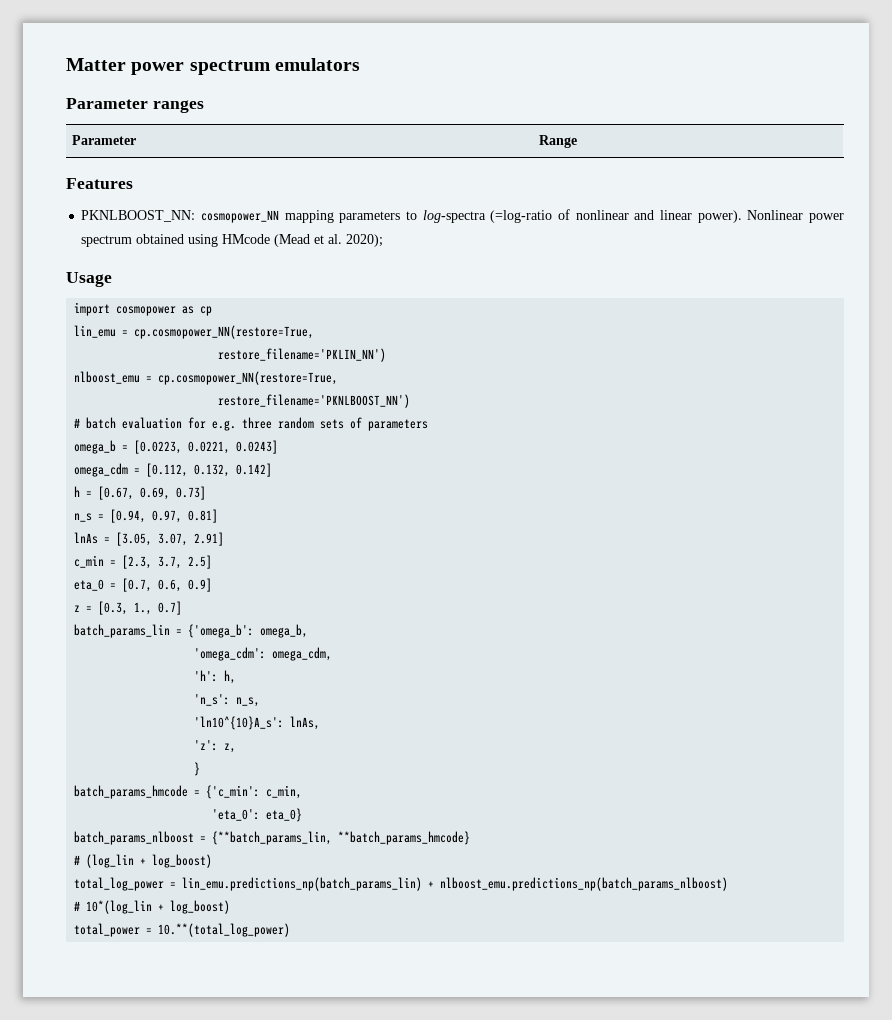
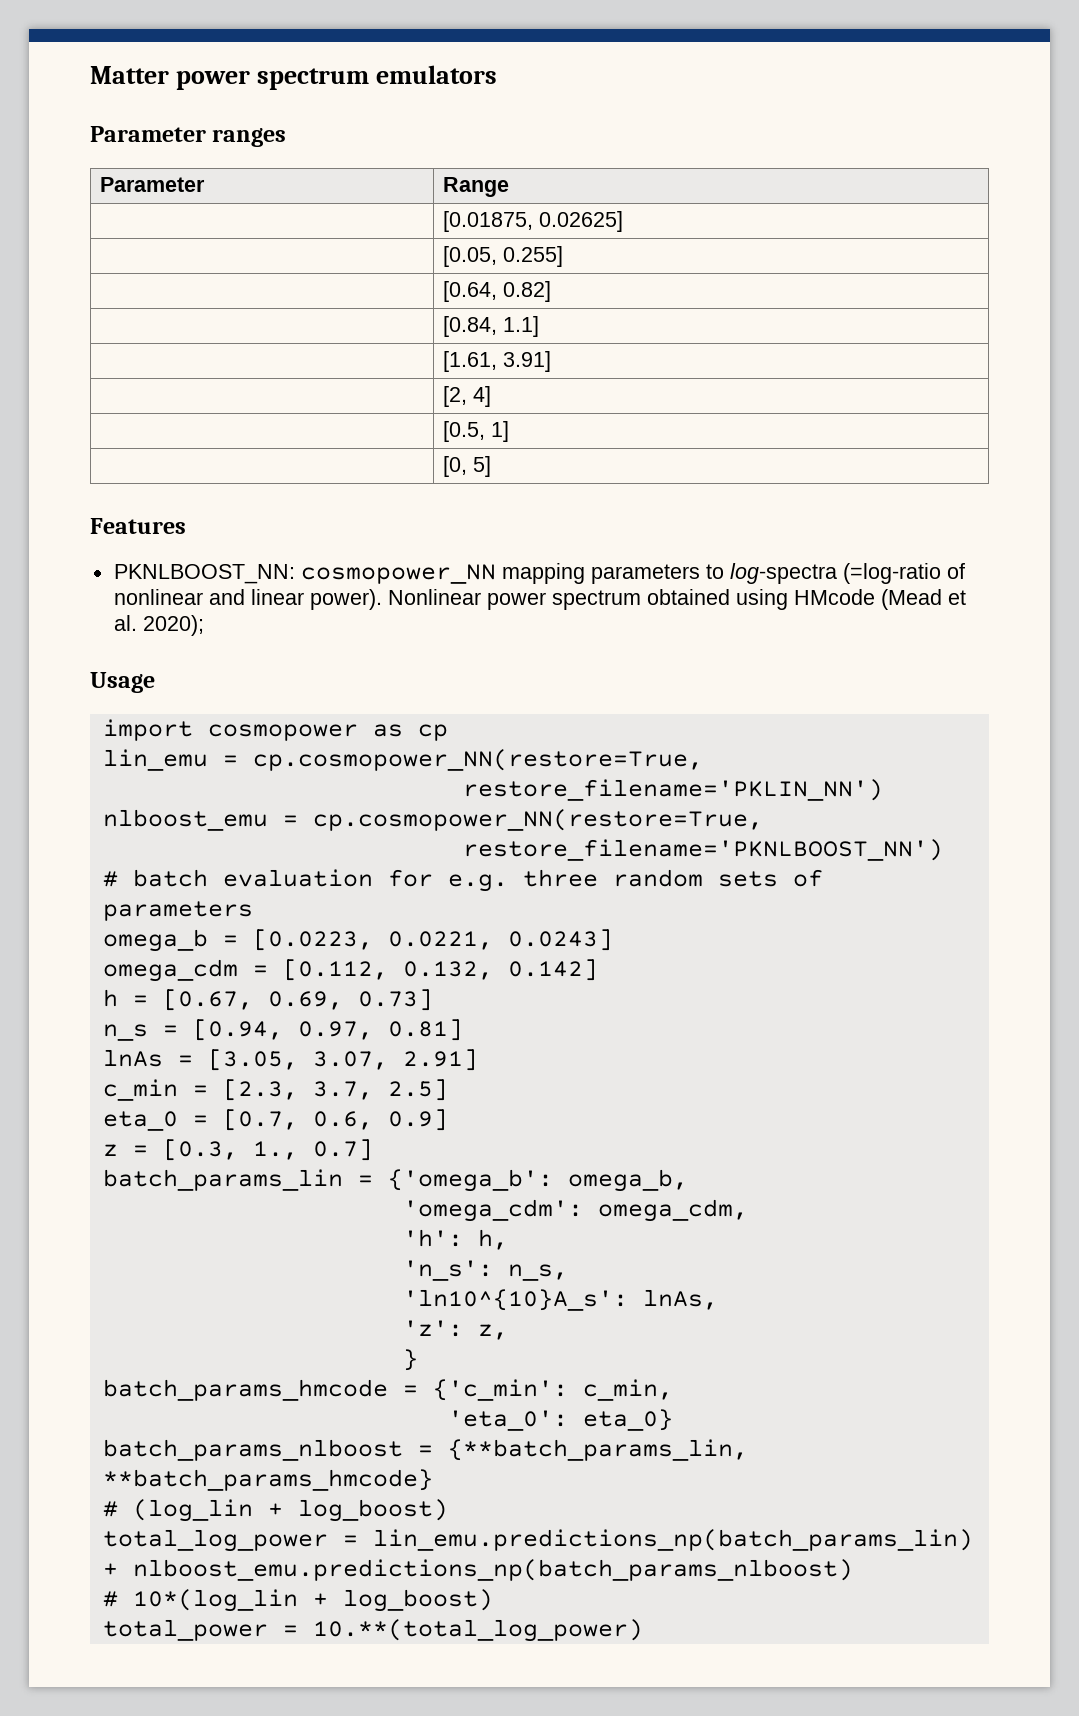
(577, 141) none -> [443,211,624,232] [443,246,564,267] [443,281,552,302] [443,316,540,337] [443,351,552,372] [443,386,492,407] [443,421,510,442] [443,456,492,477] // | [0.01875, 0.02625] // | [0.05, 0.255] // | [0.64, 0.82] // | [0.84, 1.1] // | [1.61, 3.91] // | [2, 4] // | [0.5, 1] // | [0, 5]

